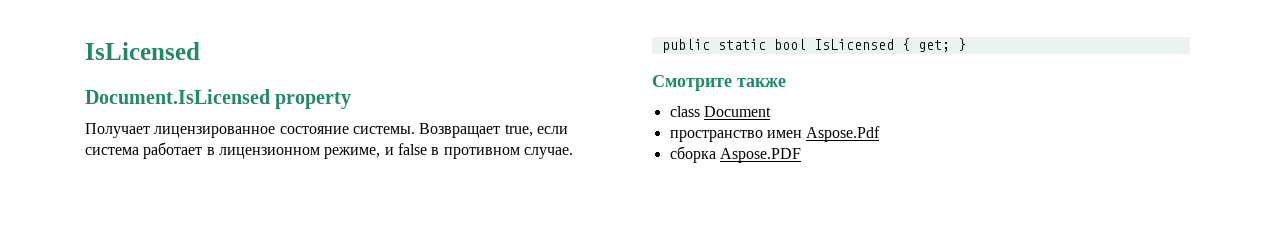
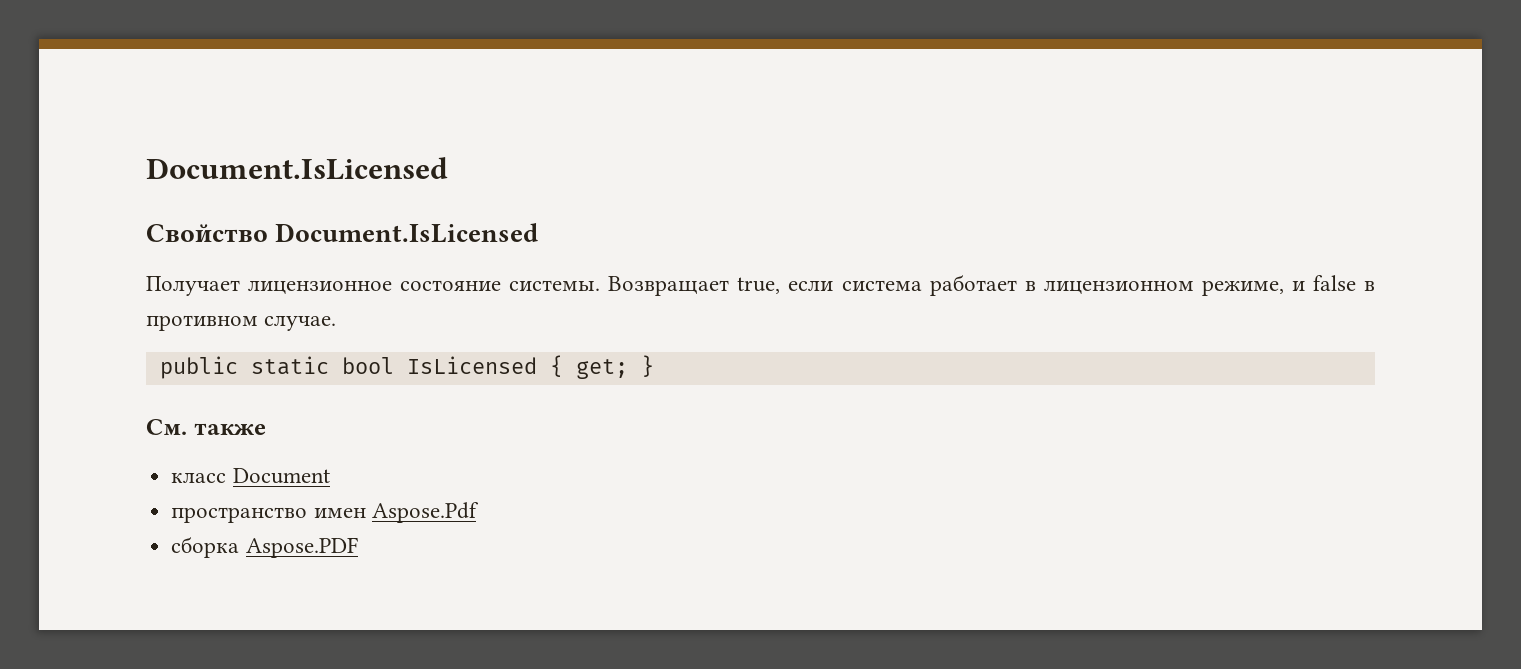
[85,42,200,60] [85,89,352,109] IsLicensed // Document.IsLicensed property -> [146,157,448,180] [146,223,539,243] Document.IsLicensed // Свойство Document.IsLicensed
[154,126,276,138] лицензированное -> [248,280,393,295] лицензионное
[652,75,732,91] Смотрите -> [146,419,187,435] См.
[669,106,700,117] class -> [171,472,227,483] класс

